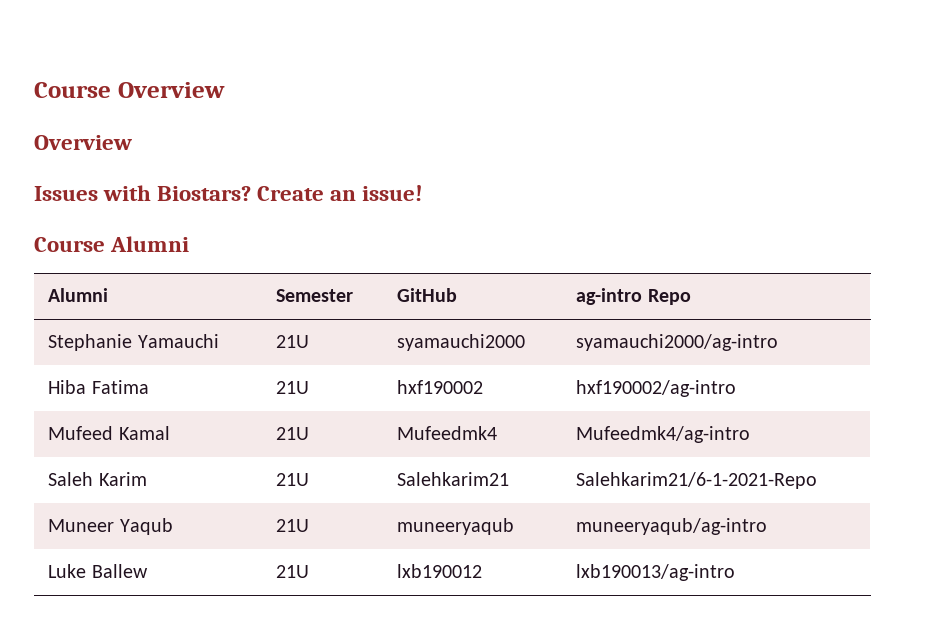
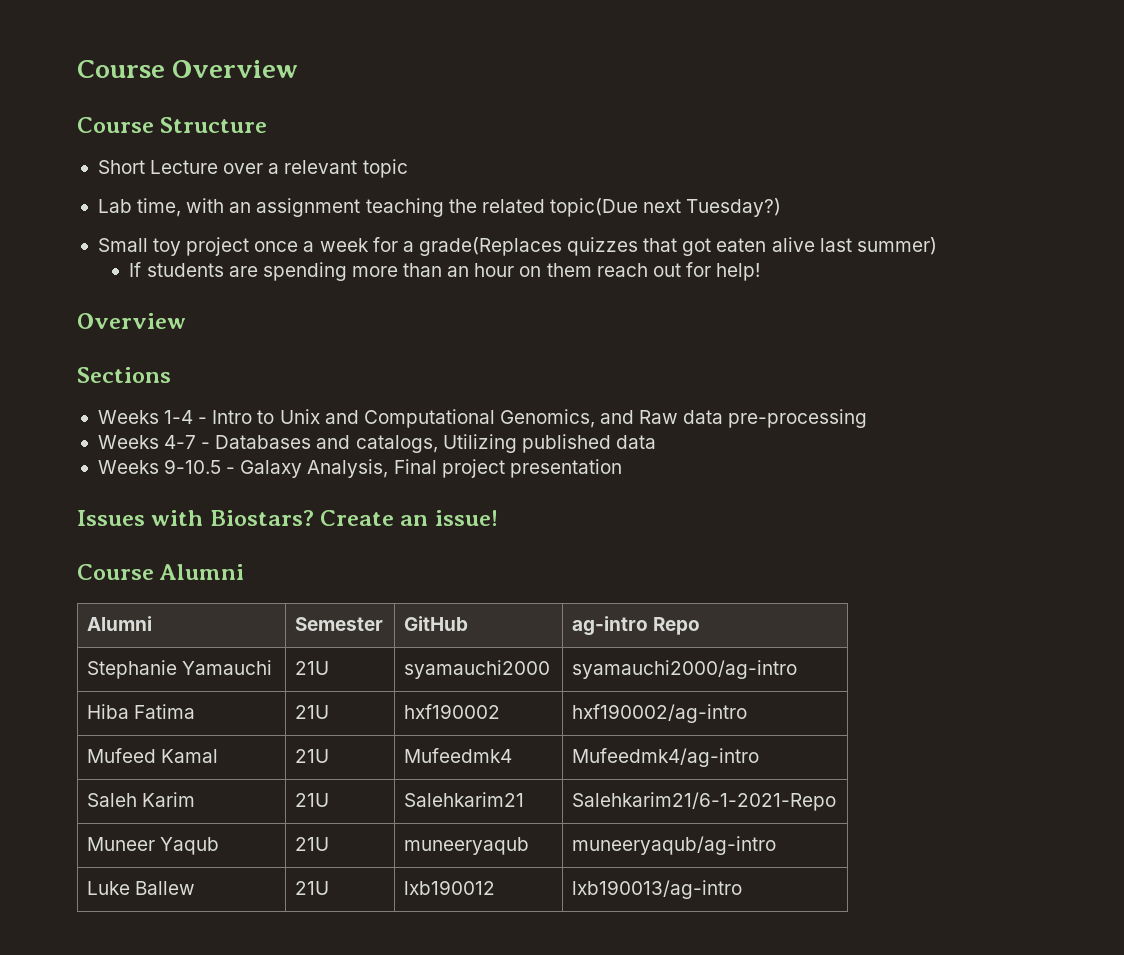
[34,135,132,150] Overview -> [77,117,268,133] [97,159,408,178] [97,198,782,217] [97,237,937,256] [129,262,761,281] [77,313,186,329] [77,367,171,383] [97,409,868,428] [97,434,656,453] [97,459,622,478] Course Structure // Short Lecture over a relevant topic // Lab time, with an assignment teaching the related topic(Due next Tuesday?) // Small toy project once a week for a grade(Replaces quizzes that got eaten alive last summer) // If students are spending more than an hour on them reach out for help! // Overview // Sections // Weeks 1-4 - Intro to Unix and Computational Genomics, and Raw data pre-processing // Weeks 4-7 - Databases and catalogs, Utilizing published data // Weeks 9-10.5 - Galaxy Analysis, Final project presentation

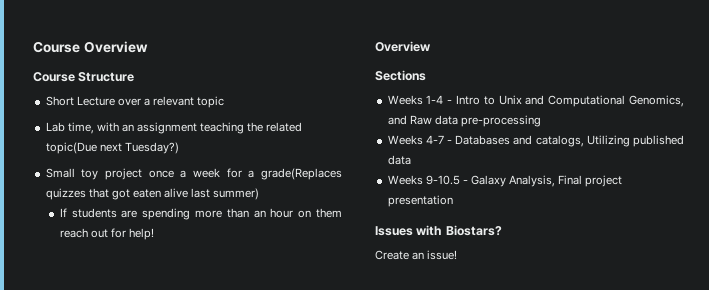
(314, 518) none -> (502, 230) //
[77,564,245,580] [87,616,153,631] [295,617,384,631] [404,616,469,631] [572,616,701,636] [87,660,273,679] [295,661,330,675] [404,660,551,679] [572,660,798,679] [87,704,196,719] [295,705,330,719] [404,704,501,719] [572,704,748,723] [87,748,219,763] [295,749,330,763] [404,748,513,763] [572,748,760,767] [87,792,196,807] [295,793,330,807] [404,792,525,807] [572,792,837,811] [87,837,220,855] [295,837,330,851] [404,837,530,855] [572,836,777,855] [87,881,196,895] [295,881,330,895] [404,880,496,895] [572,880,743,899] // Course Alumni // Alumni | Semester | GitHub | ag-intro Repo // Stephanie Yamauchi | 21U | syamauchi2000 | syamauchi2000/ag-intro // Hiba Fatima | 21U | hxf190002 | hxf190002/ag-intro // Mufeed Kamal | 21U | Mufeedmk4 | Mufeedmk4/ag-intro // Saleh Karim | 21U | Salehkarim21 | Salehkarim21/6-1-2021-Repo // Muneer Yaqub | 21U | muneeryaqub | muneeryaqub/ag-intro // Luke Ballew | 21U | lxb190012 | lxb190013/ag-intro -> (458, 255) none

